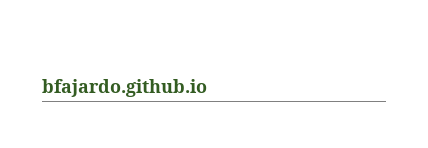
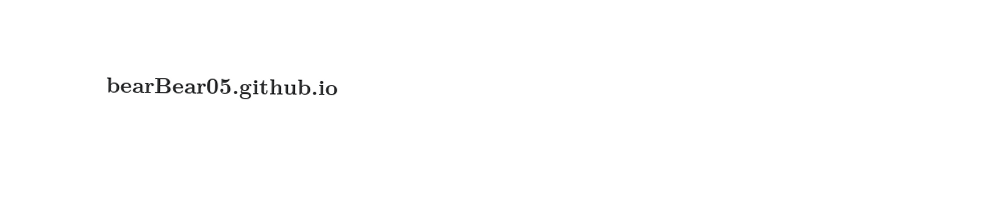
[42,79,207,97] bfajardo.github.io -> [106,77,339,101] bearBear05.github.io

